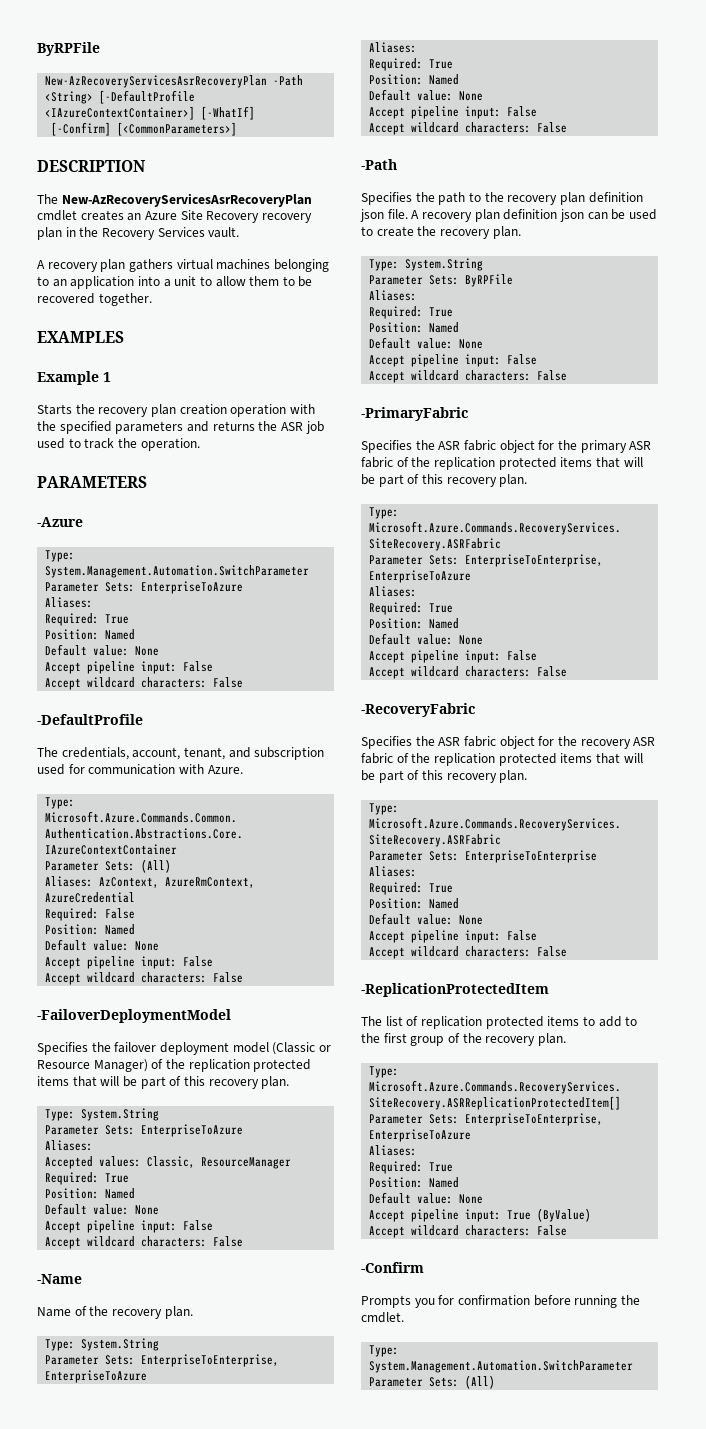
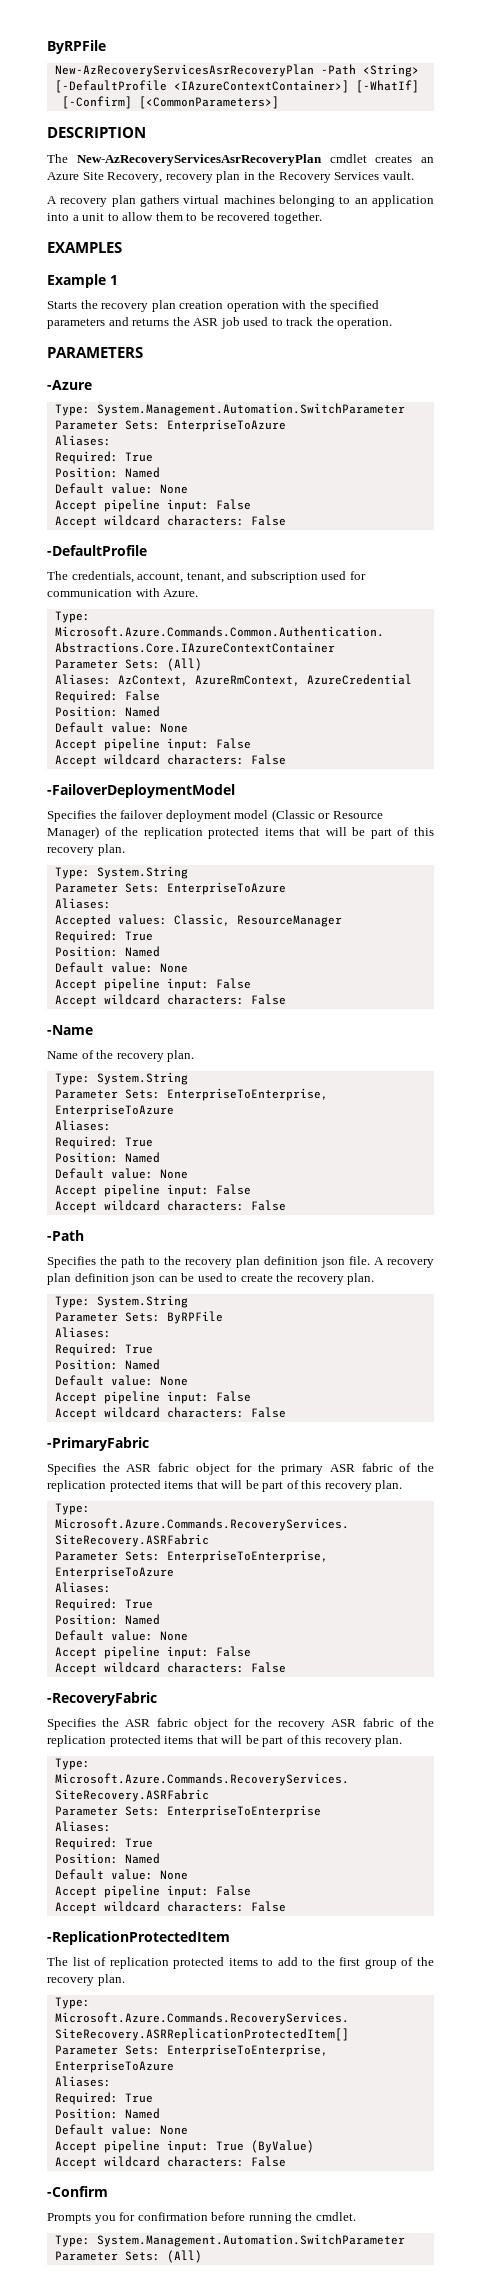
[206,211,260,223] Recovery -> [107,172,163,183] Recovery,

